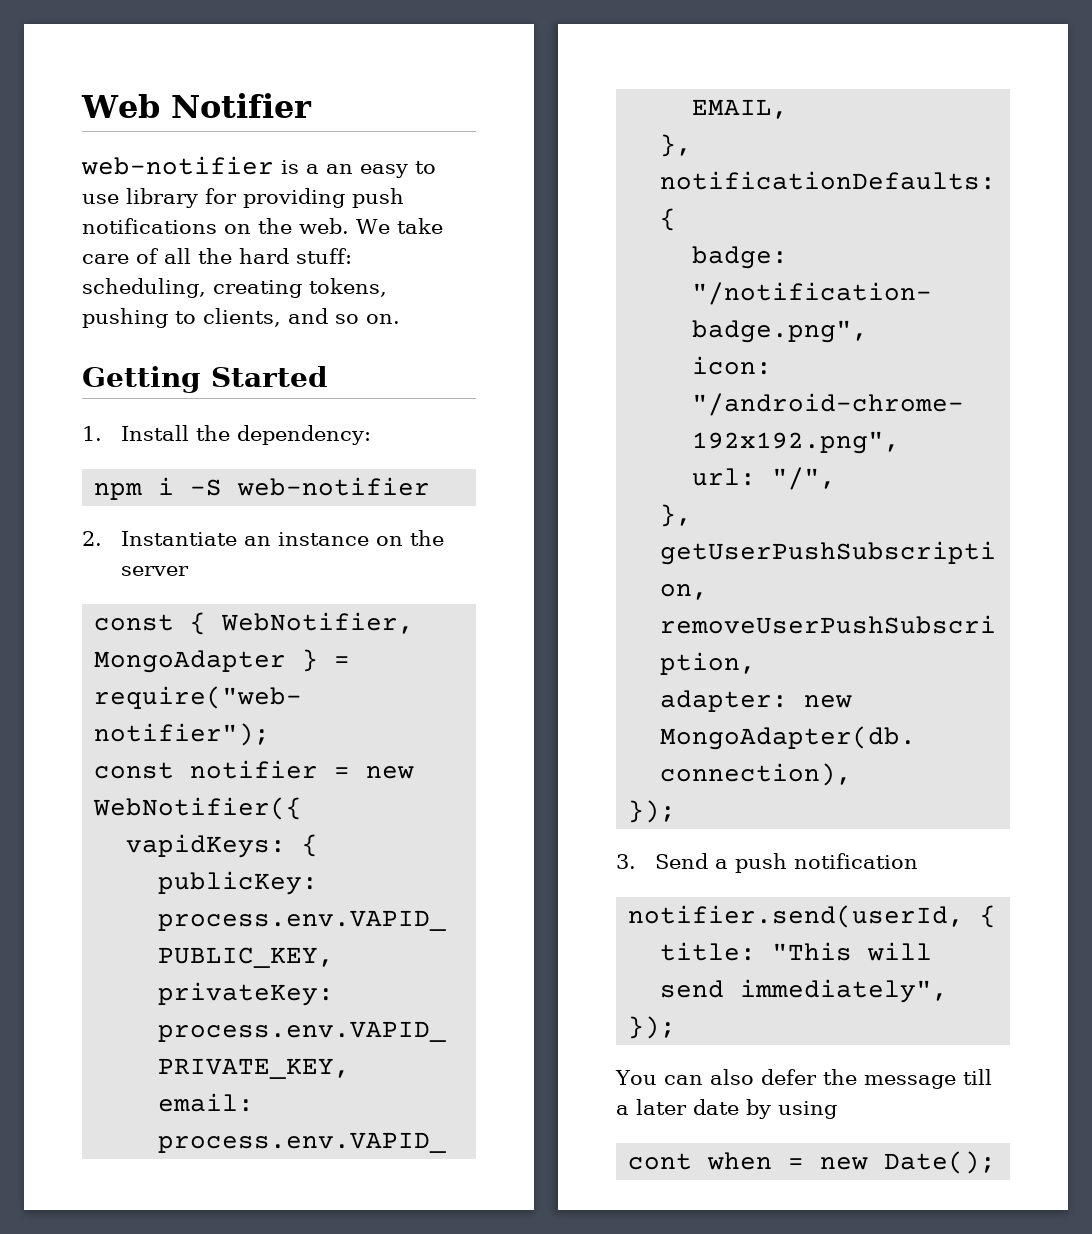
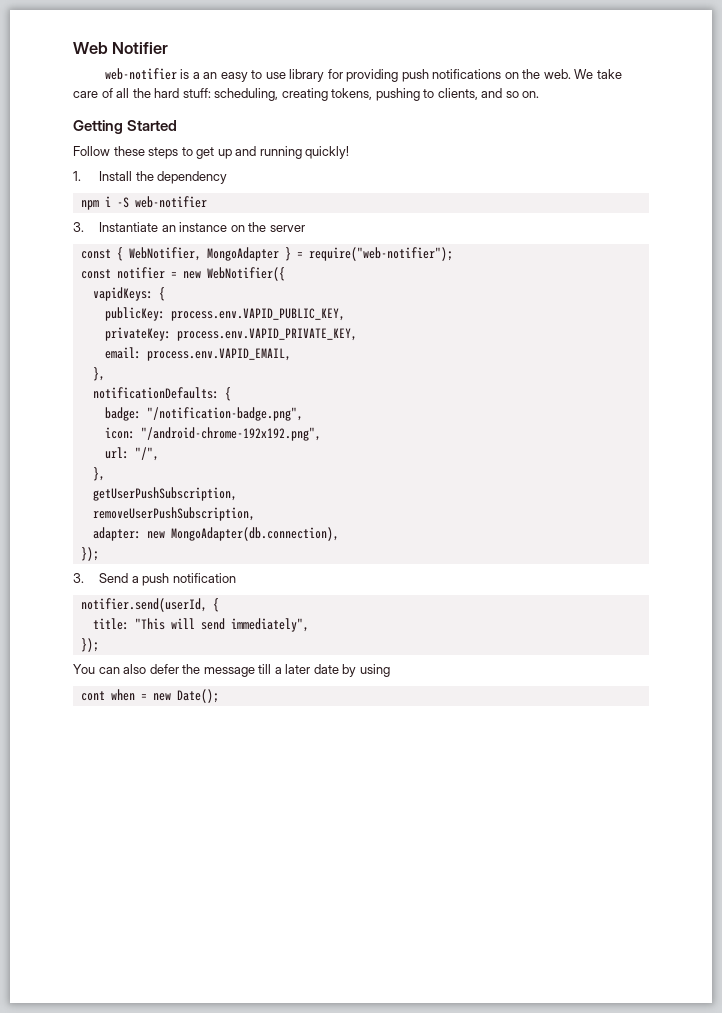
(328, 376) none -> [73,146,350,159] // Follow these steps to get up and running quickly!
[236,425,371,445] dependency: -> [157,171,228,184] dependency
[82,531,102,546] 2. -> [73,222,84,232] 3.

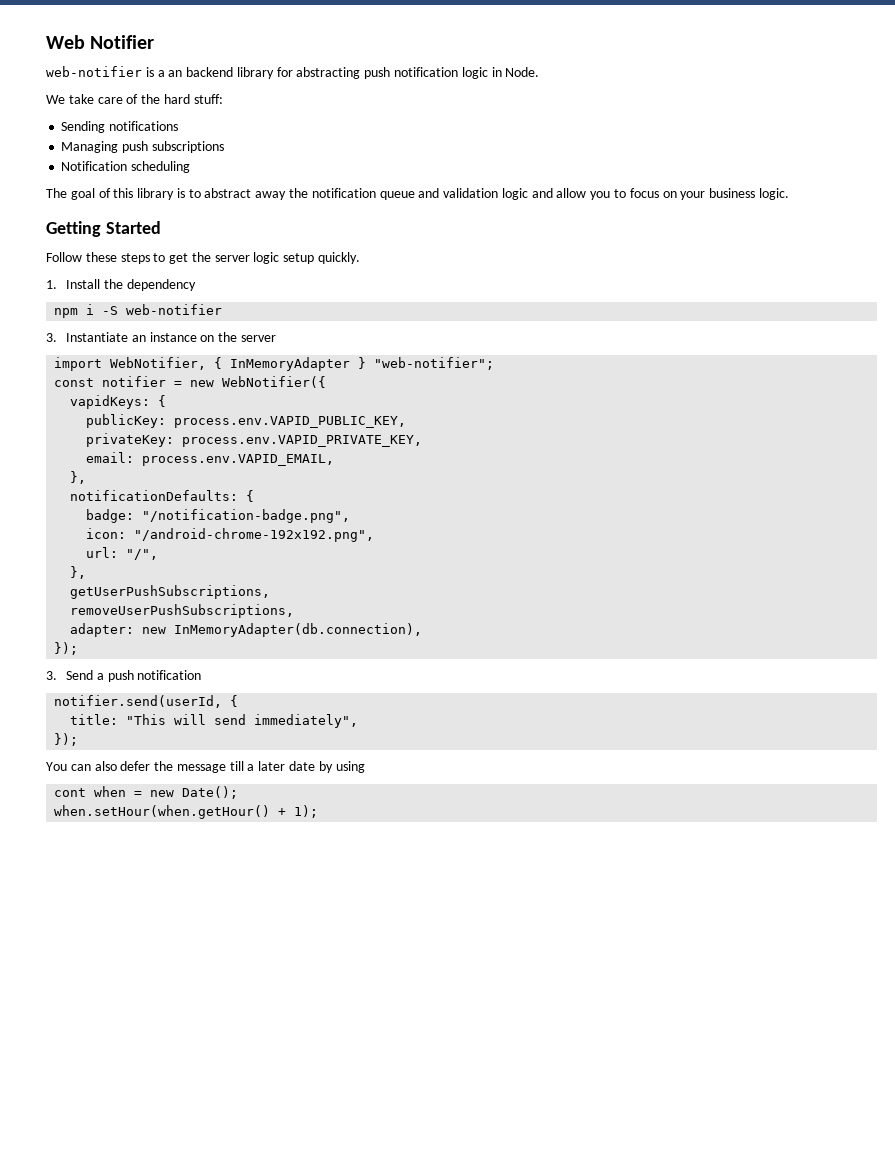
[220,69,571,82] easy to use library for providing push notifications on the web. -> [186,67,540,79] backend library for abstracting push notification logic in Node. //
[116,88,130,98] all -> (139, 99) none
[214,88,540,101] scheduling, creating tokens, pushing to clients, and so on. -> [61,121,179,133] [61,141,224,153] [61,161,191,173] [46,188,789,200] // Sending notifications // Managing push subscriptions // Notification scheduling // The goal of this library is to abstract away the notification queue and validation logic and allow you to focus on your business logic.
[217,146,350,159] up and running quickly! -> [191,252,361,264] the server logic setup quickly.
[80,247,453,261] const { WebNotifier, MongoAdapter } = require("web-notifier"); -> [54,357,495,371] import WebNotifier, { InMemoryAdapter } "web-notifier";
[92,487,237,501] [92,507,255,521] getUserPushSubscription, // removeUserPushSubscription, -> [70,585,271,599] [70,604,295,618] getUserPushSubscriptions, // removeUserPushSubscriptions,
[170,527,339,541] MongoAdapter(db.connection), -> [174,623,423,637] InMemoryAdapter(db.connection),
(219, 696) none -> [54,805,319,819] // when.setHour(when.getHour() + 1);

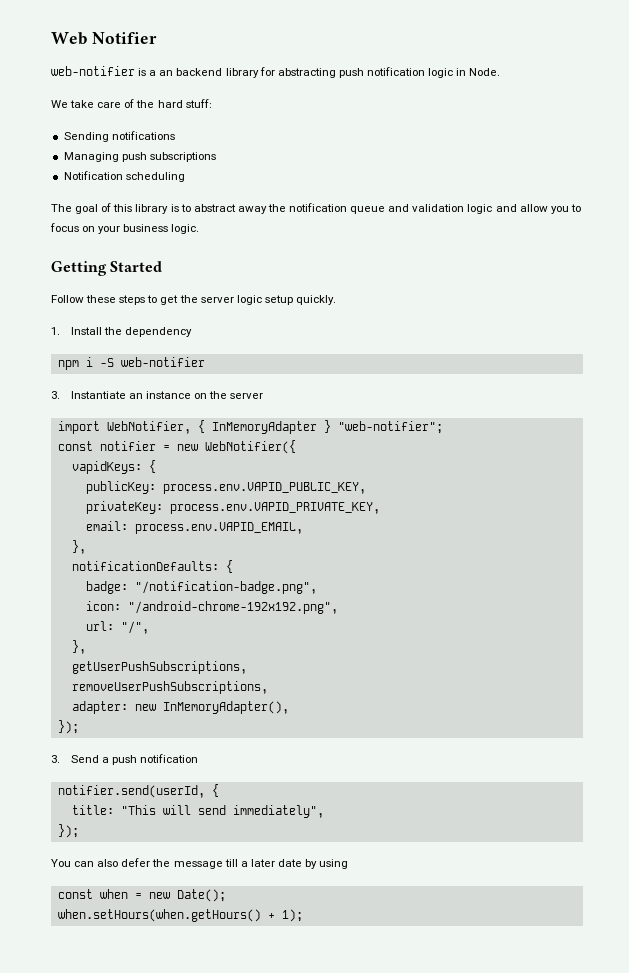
[174,623,423,637] InMemoryAdapter(db.connection), -> [162,701,289,714] InMemoryAdapter(),
[54,788,87,797] cont -> [57,889,93,899] const
[54,805,271,819] when.setHour(when.getHour() -> [57,909,261,922] when.setHours(when.getHours()

